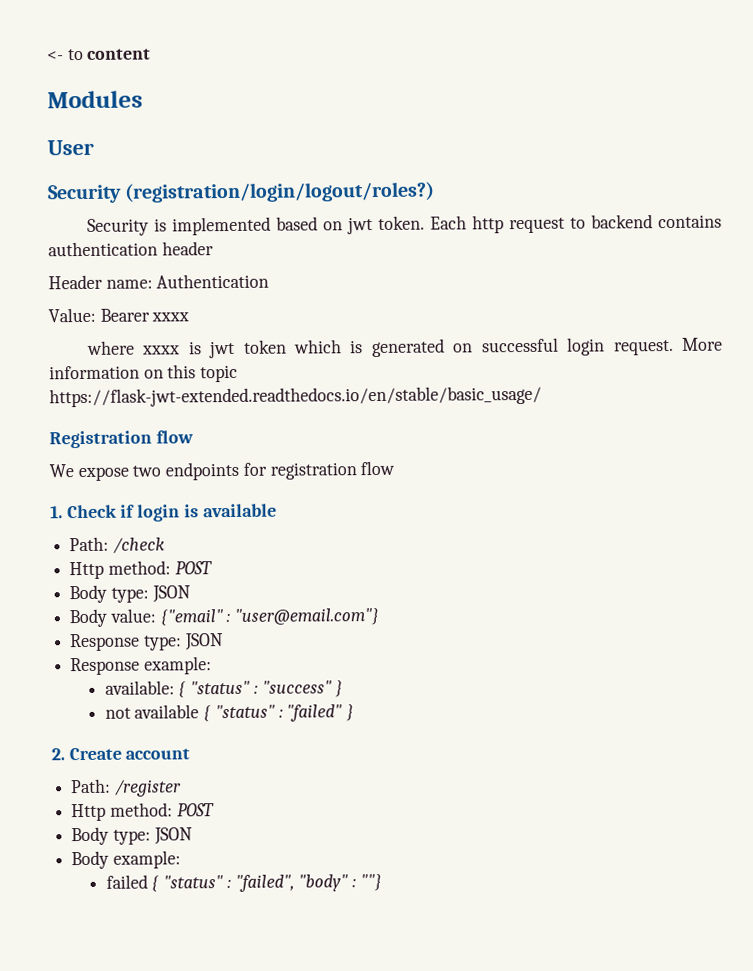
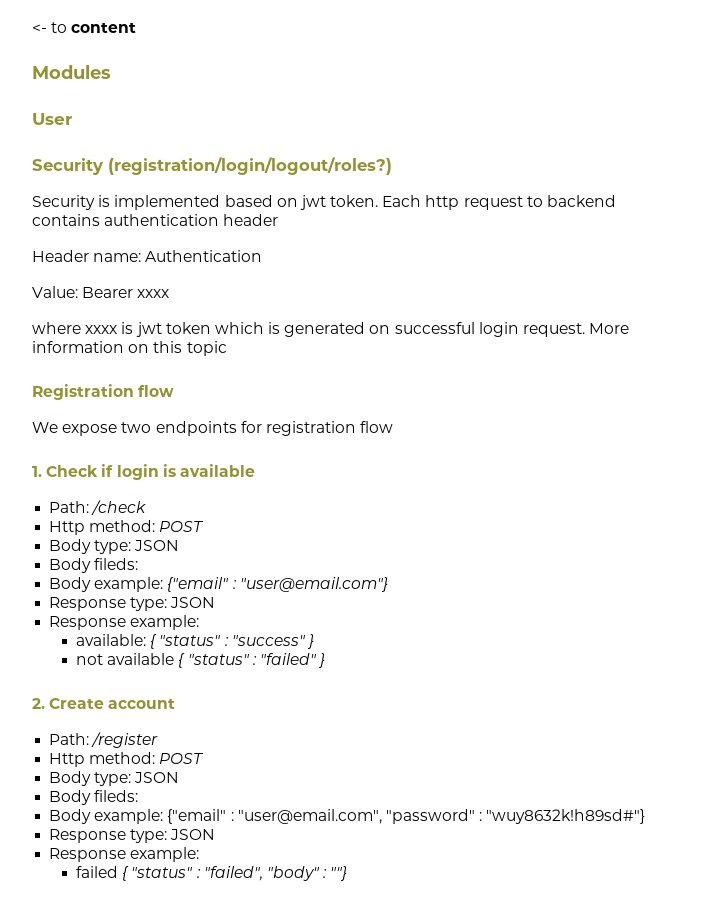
[49,385,542,408] https://flask-jwt-extended.readthedocs.io/en/stable/basic_usage/ -> (227, 348) none
[109,608,156,623] value: -> [94,558,139,570] [49,577,164,592] fileds: // Body example:
(110, 860) none -> [94,790,139,802] [49,809,646,824] [49,829,216,843] [49,848,127,862] fileds: // Body example: {"email" : "user@email.com", "password" : "wuy8632k!h89sd#"} // Response type: JSON // Response

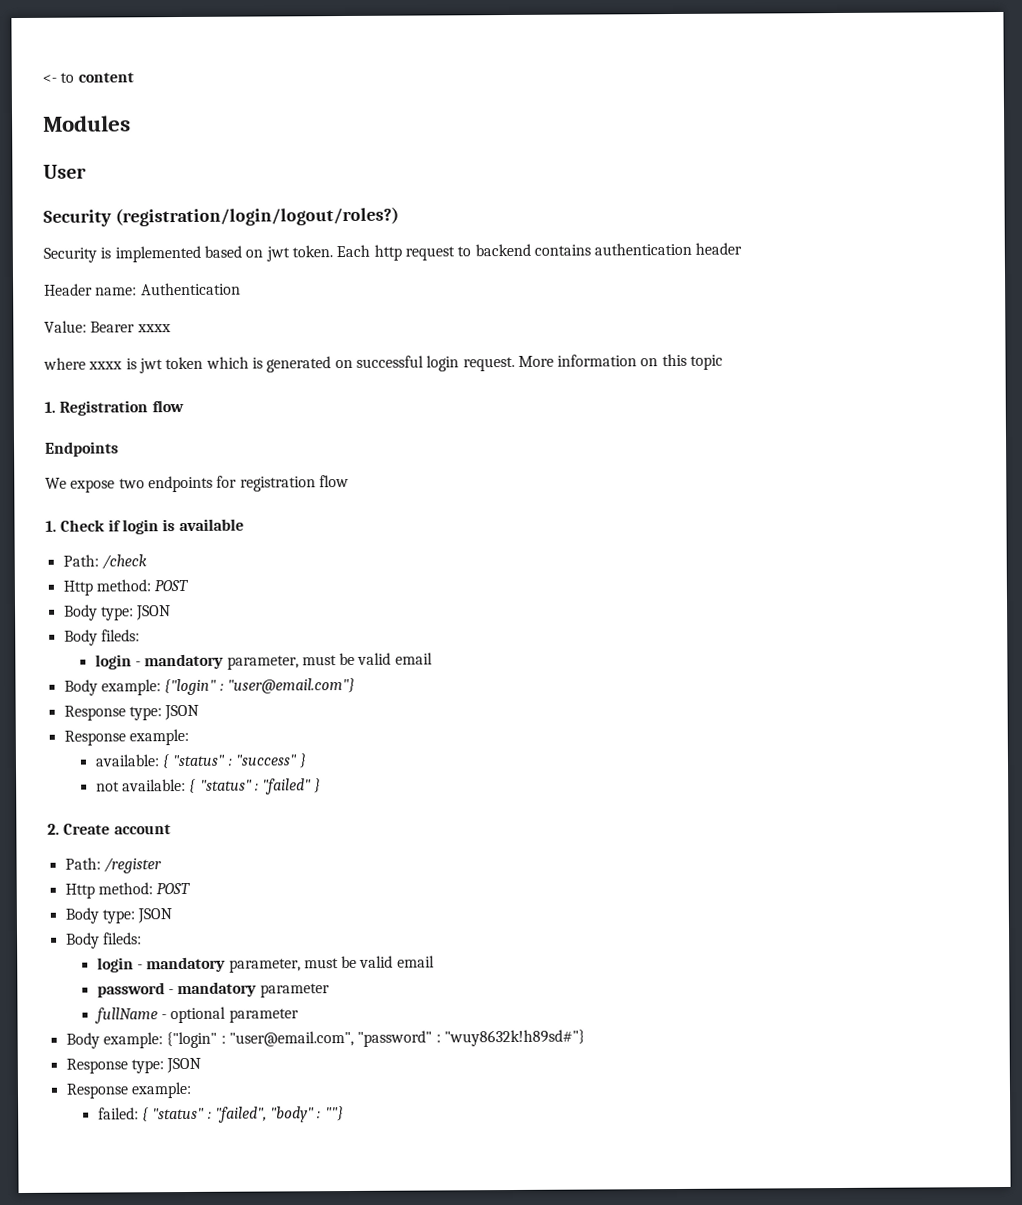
(227, 348) none -> [44,401,56,413] 1.
(175, 391) none -> [45,441,119,457] // Endpoints
[49,577,230,592] // Body example: {"email" -> [94,652,433,670] [63,678,218,696] // login - mandatory parameter, must be valid email // Body example: {"login"
[107,653,175,665] available -> [121,778,186,792] available:
[49,809,227,824] // Body example: {"email" -> [96,955,435,973] [96,981,330,998] [93,1006,299,1024] [65,1031,218,1049] // login - mandatory parameter, must be valid email // password - mandatory parameter // fullName - optional parameter // Body example: {"login"
[76,866,119,878] failed -> [97,1107,139,1120] failed:

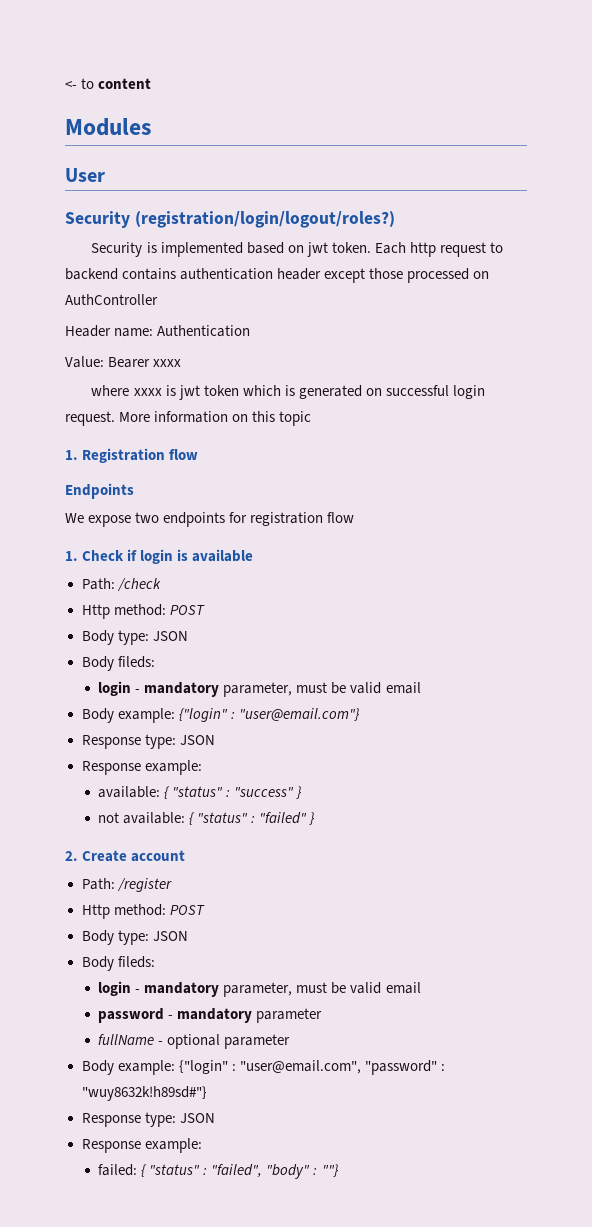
(743, 248) none -> [324,268,490,283] [65,294,158,305] except those processed on AuthController

